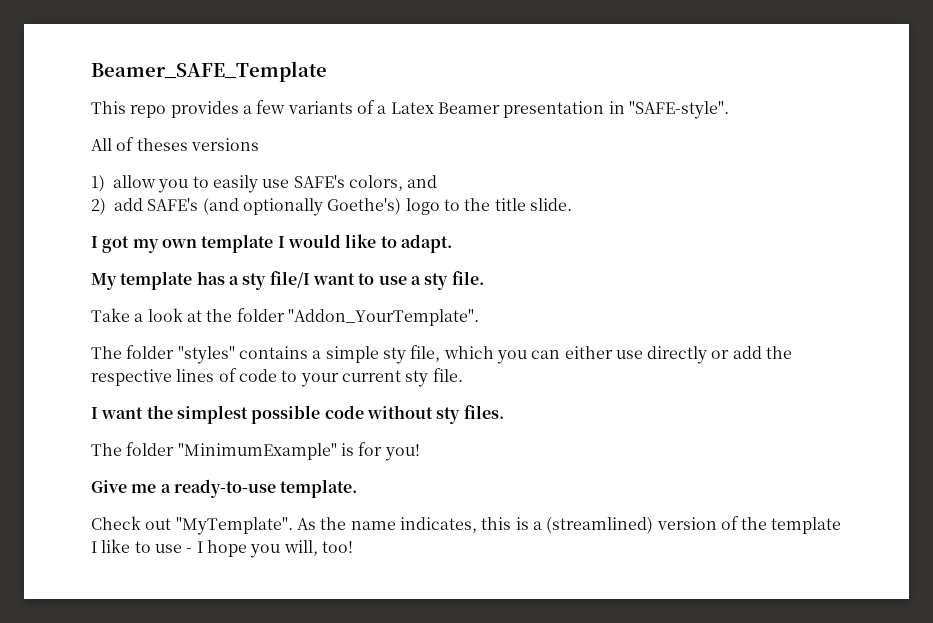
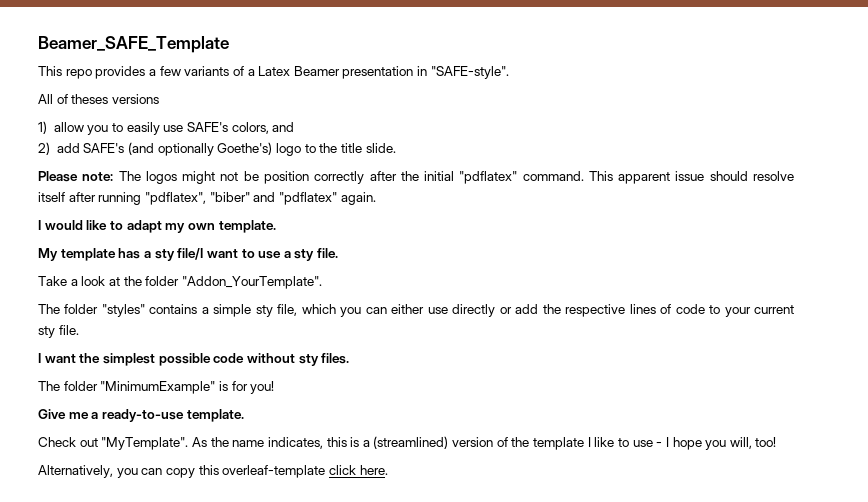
[91,234,452,253] I got my own template I would like to adapt. -> [38,171,795,184] [38,192,376,205] [38,220,276,233] Please note: The logos might not be position correctly after the initial "pdflatex" command. This apparent issue should resolve itself after running "pdflatex", "biber" and "pdflatex" again. // I would like to adapt my own template.
(353, 547) none -> [38,465,388,478] // Alternatively, you can copy this overleaf-template click here.

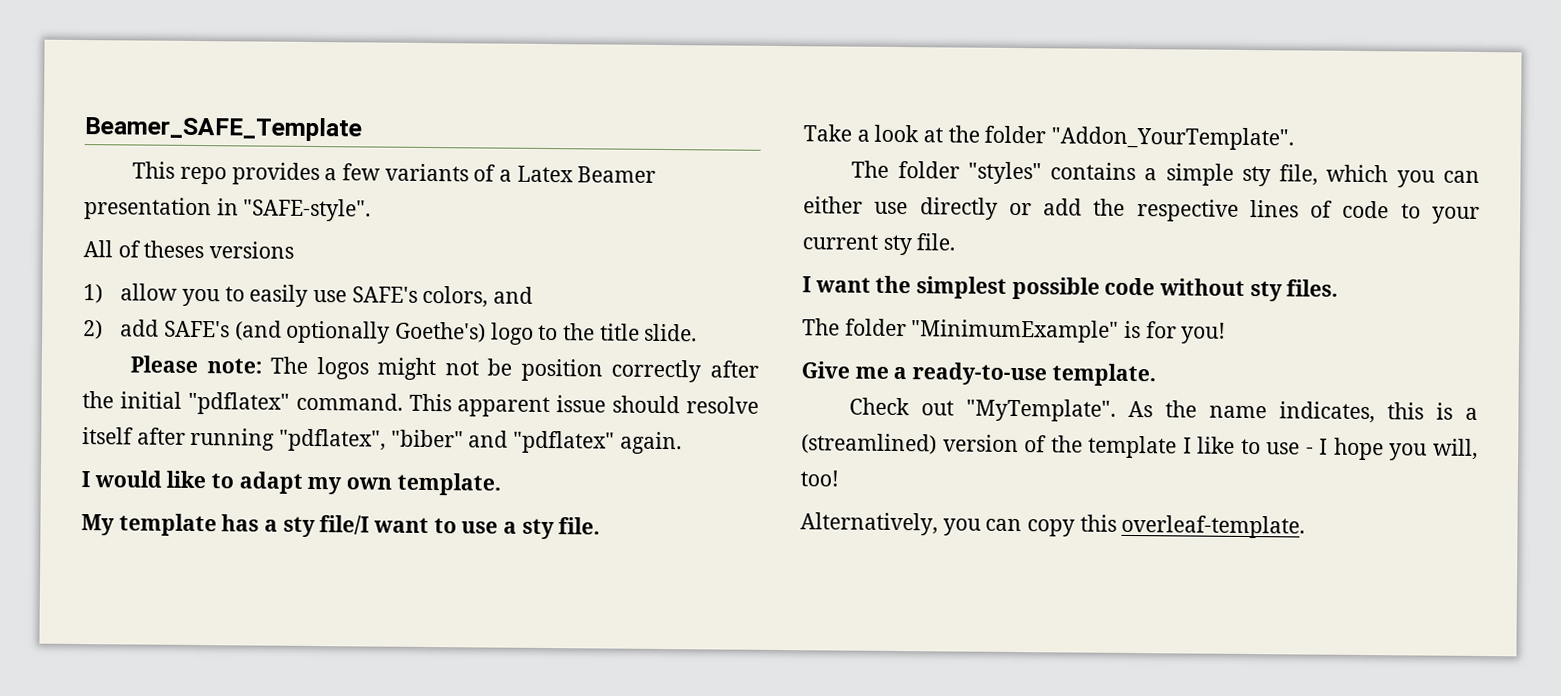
[222,465,388,478] overleaf-template click here. -> [1121,514,1306,539] overleaf-template.

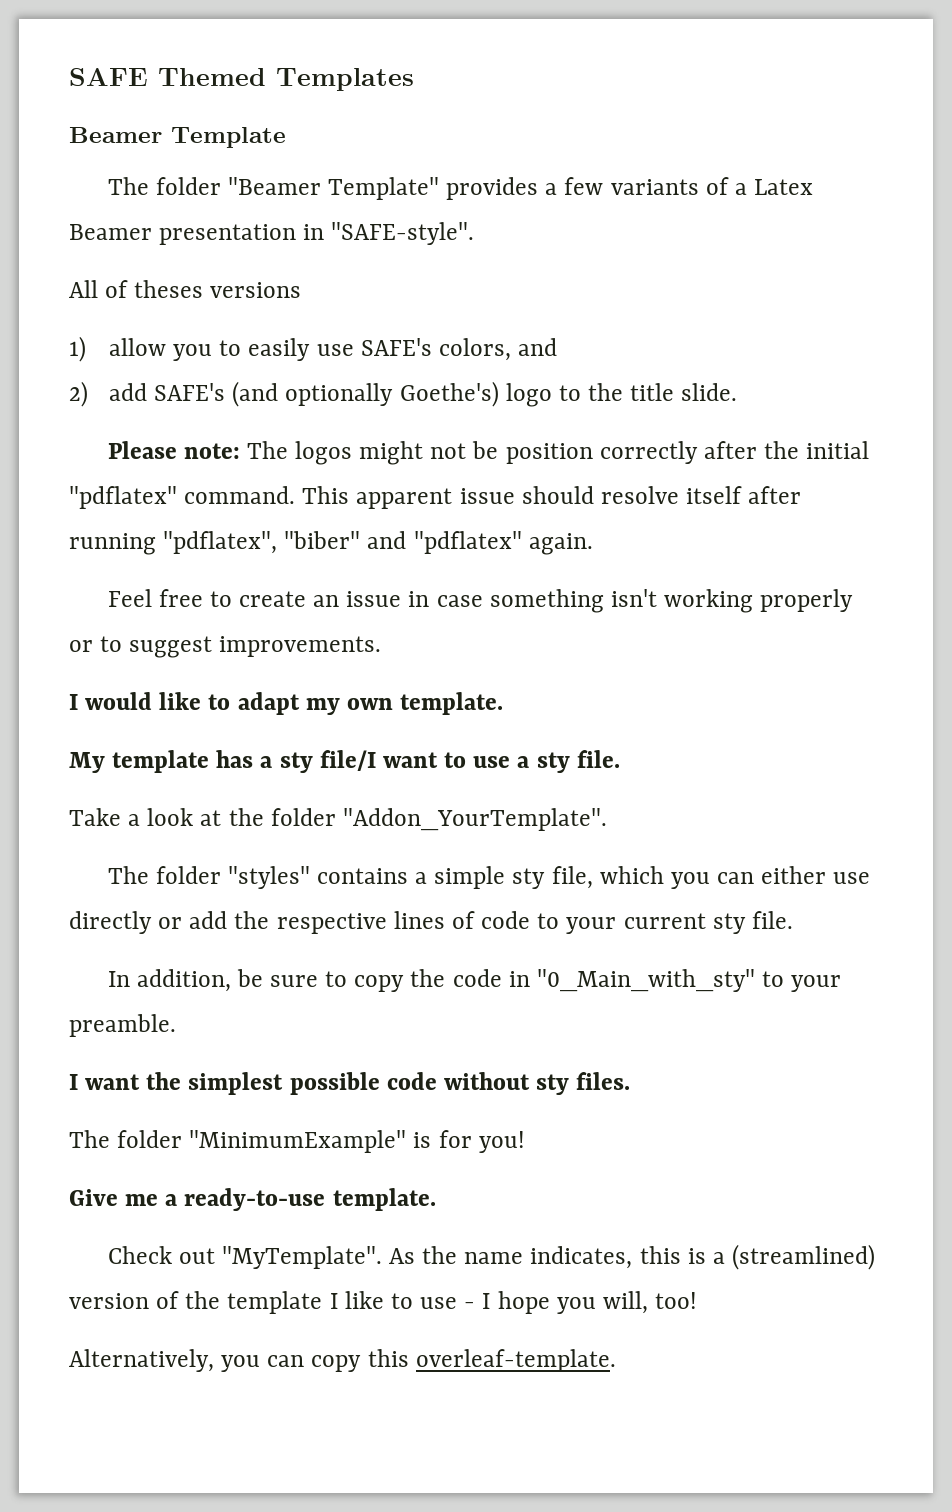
[84,116,362,142] [132,161,227,185] Beamer_SAFE_Template // This repo -> [69,68,414,91] [69,127,286,148] [107,177,439,200] SAFE Themed Templates // Beamer Template // The folder "Beamer Template"
(682, 443) none -> [107,589,854,613] [69,636,382,658] // Feel free to create an issue in case something isn't working properly or to suggest improvements.
(956, 242) none -> [107,969,842,992] [69,1014,176,1037] // In addition, be sure to copy the code in "0_Main_with_sty" to your preamble.

